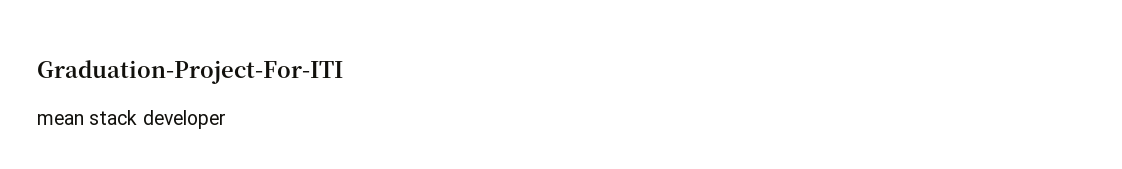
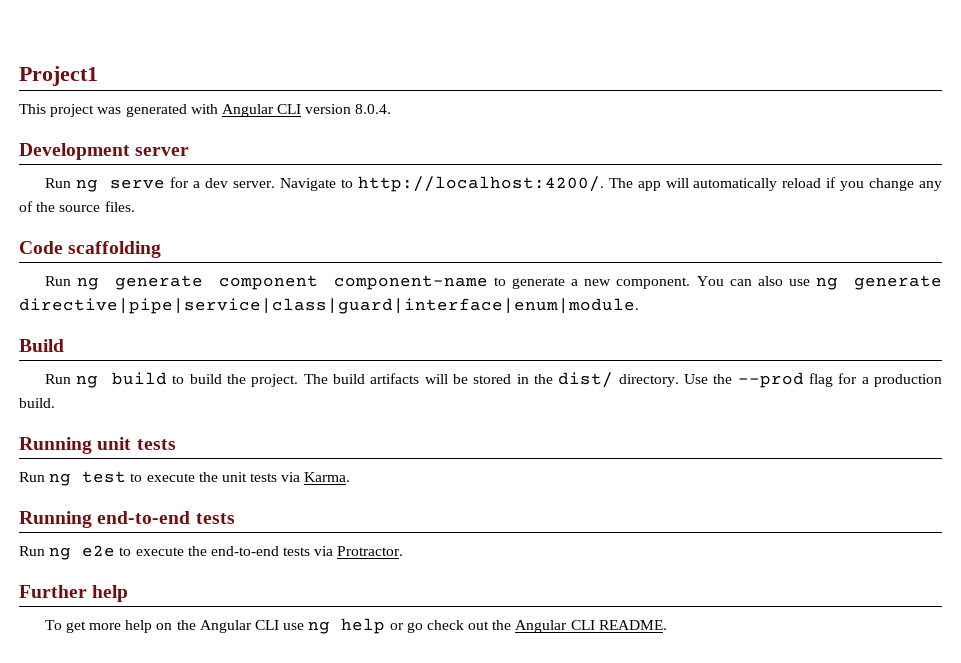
[37,60,343,84] [37,110,226,129] Graduation-Project-For-ITI // mean stack developer -> [19,66,98,86] [19,104,392,117] [19,143,190,160] [44,176,942,192] [19,201,135,212] [19,241,162,258] [44,275,943,290] [19,298,639,314] [19,339,64,352] [44,372,943,388] [19,398,55,408] [19,437,176,454] [19,471,351,486] [19,511,235,528] [19,545,404,560] [19,585,129,602] [44,618,667,634] Project1 // This project was generated with Angular CLI version 8.0.4. // Development server // Run ng serve for a dev server. Navigate to http://localhost:4200/. The app will automatically reload if you change any of the source files. // Code scaffolding // Run ng generate component component-name to generate a new component. You can also use ng generate directive|pipe|service|class|guard|interface|enum|module. // Build // Run ng build to build the project. The build artifacts will be stored in the dist/ directory. Use the --prod flag for a production build. // Running unit tests // Run ng test to execute the unit tests via Karma. // Running end-to-end tests // Run ng e2e to execute the end-to-end tests via Protractor. // Further help // To get more help on the Angular CLI use ng help or go check out the Angular CLI README.

